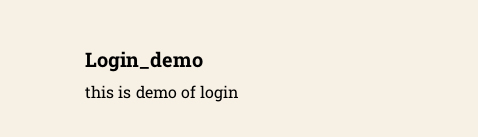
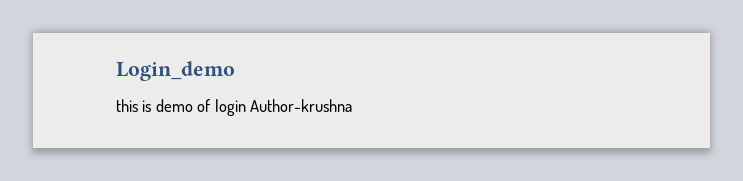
(240, 93) none -> [250,99,353,112] Author-krushna

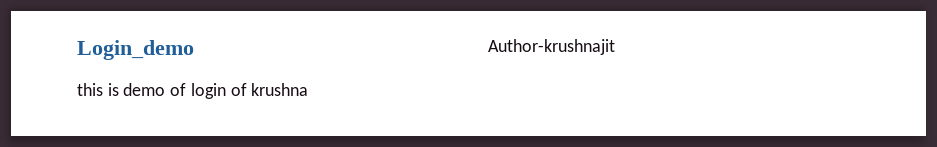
[250,99,353,112] Author-krushna -> [230,83,309,96] [488,39,615,55] of krushna // Author-krushnajit

